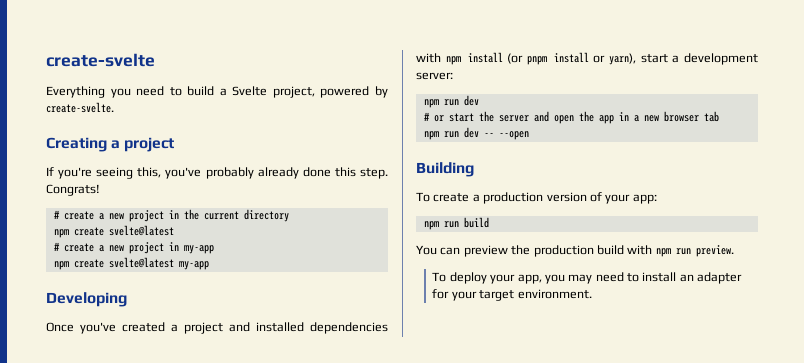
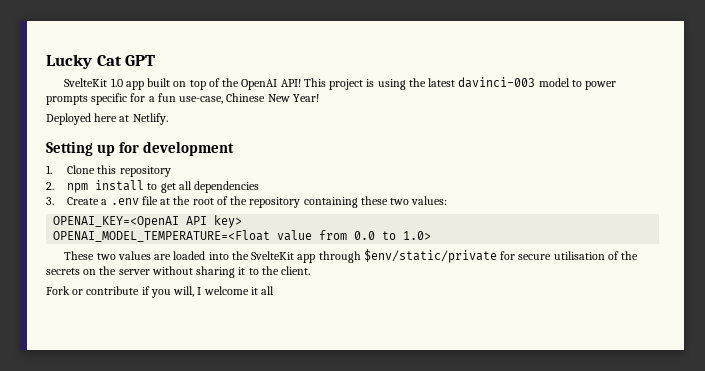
[46,53,155,67] [46,86,388,98] [46,102,114,113] [46,137,175,152] [46,167,388,179] [46,184,100,196] [53,209,289,222] [53,225,174,238] [53,242,214,254] [53,257,209,270] [46,292,127,307] [46,322,388,334] [416,52,758,65] [416,72,453,80] [423,95,479,108] [423,111,719,124] [423,127,529,140] [416,162,474,177] [416,192,657,204] [423,217,489,230] [416,245,734,257] [432,272,743,284] [432,289,592,301] create-svelte // Everything you need to build a Svelte project, powered by create-svelte. // Creating a project // If you're seeing this, you've probably already done this step. Congrats! // # create a new project in the current directory // npm create svelte@latest // # create a new project in my-app // npm create svelte@latest my-app // Developing // Once you've created a project and installed dependencies with npm install (or pnpm install or yarn), start a development server: // npm run dev // # or start the server and open the app in a new browser tab // npm run dev -- --open // Building // To create a production version of your app: // npm run build // You can preview the production build with npm run preview. // To deploy your app, you may need to install an adapter for your target environment. -> [46,54,156,69] [64,77,617,90] [46,93,319,105] [46,113,168,125] [46,141,235,156] [46,165,171,177] [46,180,260,193] [46,196,448,208] [53,215,243,228] [53,230,432,242] [64,249,639,263] [46,266,311,278] [46,286,275,298] Lucky Cat GPT // SvelteKit 1.0 app built on top of the OpenAI API! This project is using the latest davinci-003 model to power prompts specific for a fun use-case, Chinese New Year! // Deployed here at Netlify. // Setting up for development // 1. Clone this repository // 2. npm install to get all dependencies // 3. Create a .env file at the root of the repository containing these two values: // OPENAI_KEY=<OpenAI API key> // OPENAI_MODEL_TEMPERATURE=<Float value from 0.0 to 1.0> // These two values are loaded into the SvelteKit app through $env/static/private for secure utilisation of the secrets on the server without sharing it to the client. // Fork or contribute if you will, I welcome it all

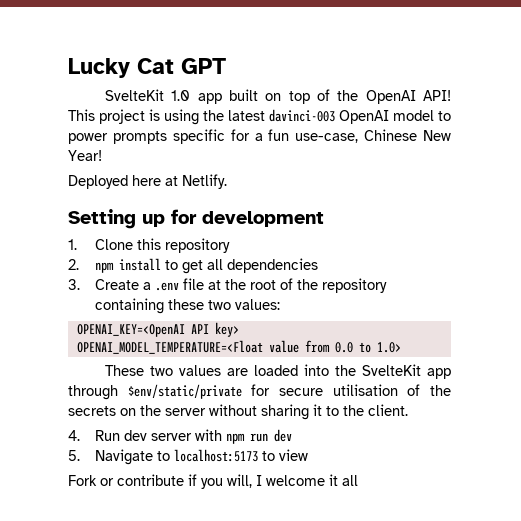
(536, 82) none -> [339,110,389,124] OpenAI
(311, 270) none -> [68,429,292,444] [68,449,308,465] // 4. Run dev server with npm run dev // 5. Navigate to localhost:5173 to view

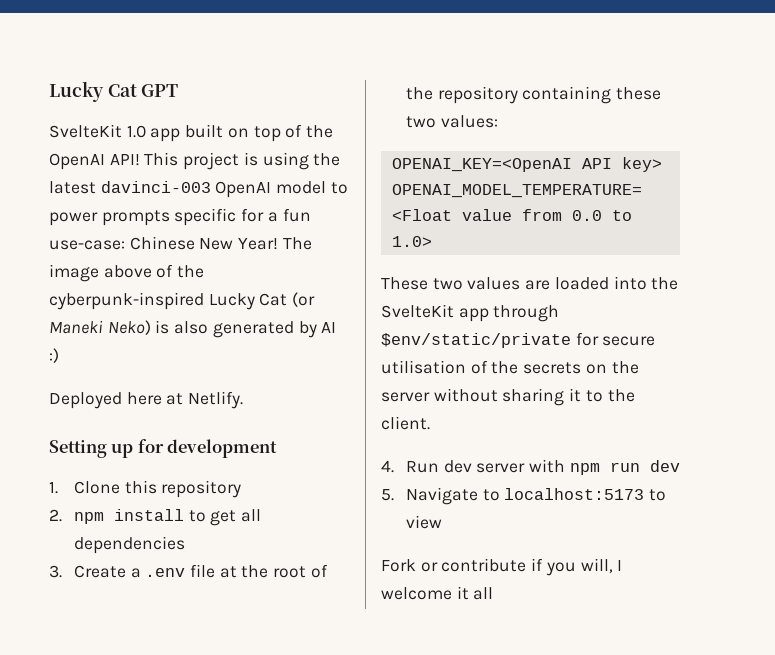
[295,133,359,143] use-case, -> [49,240,125,250] use-case:
(102, 155) none -> [282,237,312,250] [49,264,205,282] [49,292,316,310] [49,320,337,338] [49,348,59,363] The image above of the cyberpunk-inspired Lucky Cat (or Maneki Neko) is also generated by AI :)

